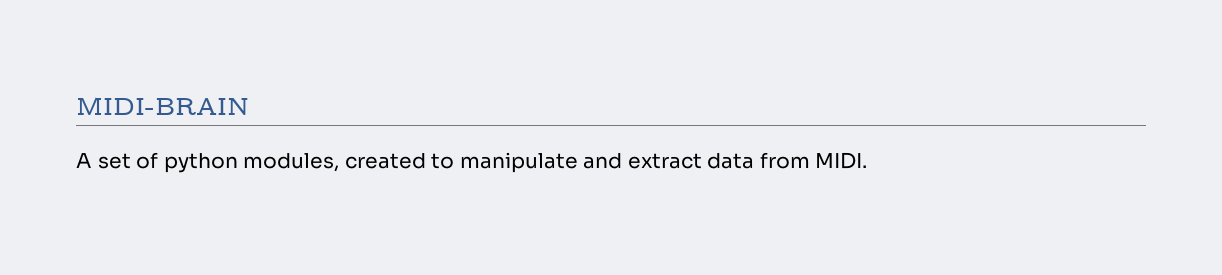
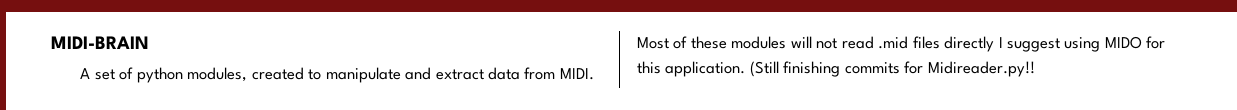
(868, 160) none -> [637,36,1166,52] [637,61,1035,77] Most of these modules will not read .mid files directly I suggest using MIDO for this application. (Still finishing commits for Midireader.py!!

